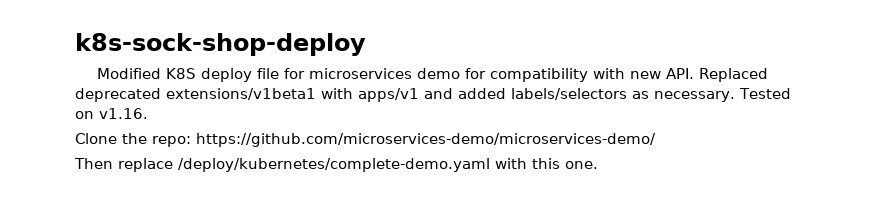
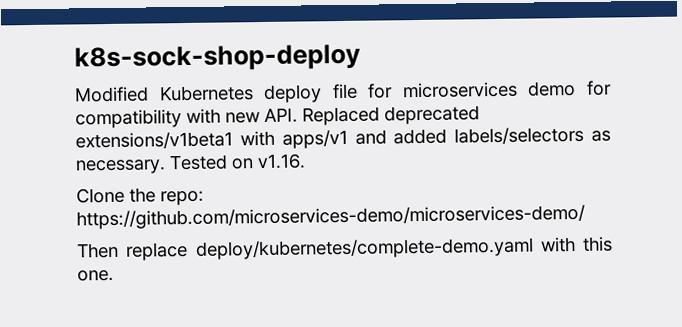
[166,68,197,79] K8S -> [158,85,254,102] Kubernetes
[178,158,490,172] /deploy/kubernetes/complete-demo.yaml -> [195,237,534,260] deploy/kubernetes/complete-demo.yaml

